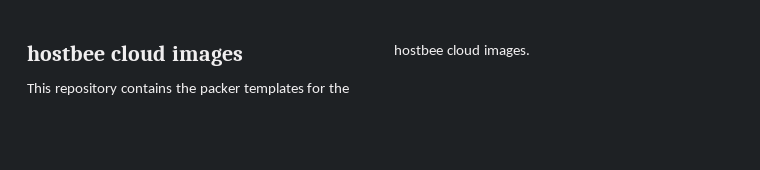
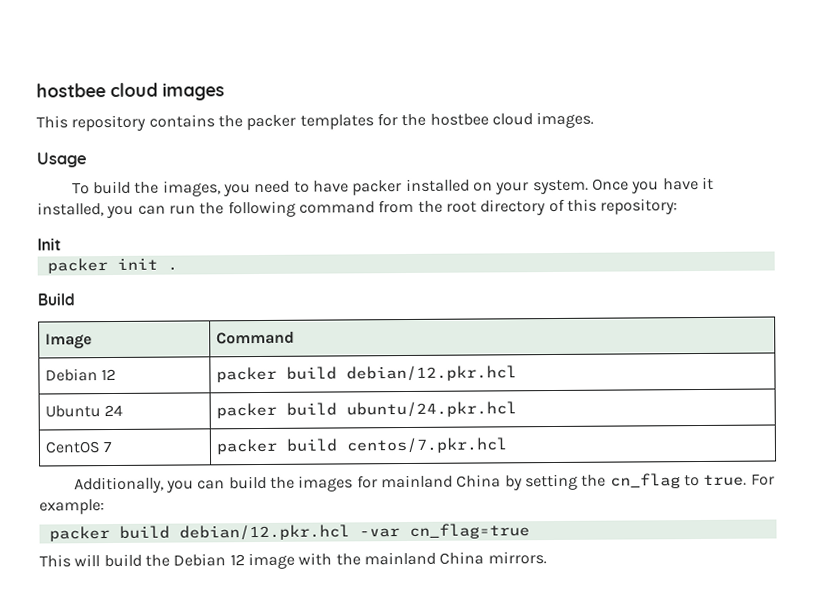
(530, 51) none -> [36,152,88,168] [71,176,714,197] [37,198,679,219] [37,238,61,251] [46,257,178,274] [37,293,75,306] [44,333,92,350] [215,331,295,345] [44,368,117,382] [215,365,517,383] [44,404,124,418] [215,401,517,419] [44,441,113,454] [215,437,507,455] [73,473,775,494] [39,499,105,515] [48,523,530,542] [39,551,547,570] // Usage // To build the images, you need to have packer installed on your system. Once you have it installed, you can run the following command from the root directory of this repository: // Init // packer init . // Build // Image | Command // Debian 12 | packer build debian/12.pkr.hcl // Ubuntu 24 | packer build ubuntu/24.pkr.hcl // CentOS 7 | packer build centos/7.pkr.hcl // Additionally, you can build the images for mainland China by setting the cn_flag to true. For example: // packer build debian/12.pkr.hcl -var cn_flag=true // This will build the Debian 12 image with the mainland China mirrors.

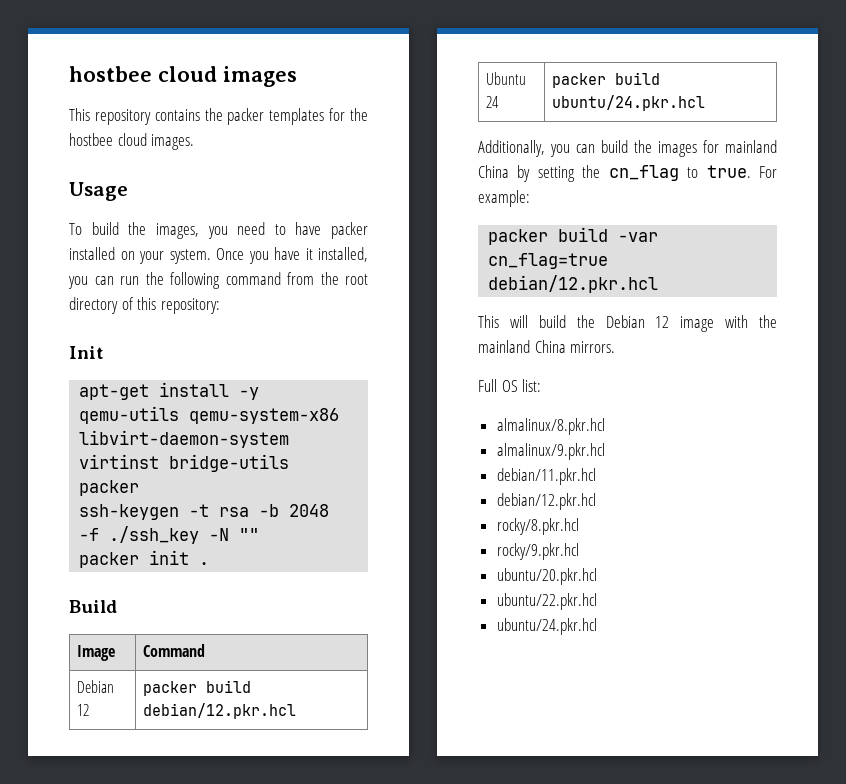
(61, 244) none -> [79,382,260,400] [79,406,340,424] [79,430,290,448] [79,454,290,472] [79,480,140,496] [79,504,330,520] [79,526,260,544] // apt-get install -y qemu-utils qemu-system-x86 libvirt-daemon-system virtinst bridge-utils packer // ssh-keygen -t rsa -b 2048 -f ./ssh_key -N ""
[44,441,113,454] [215,437,507,455] // CentOS 7 | packer build centos/7.pkr.hcl -> (706, 103) none
[178,524,350,541] debian/12.pkr.hcl -> (609, 234) none
(530, 531) none -> [488,275,659,293] debian/12.pkr.hcl
(547, 558) none -> [478,379,542,392] [496,418,605,435] [496,443,605,460] [496,468,596,485] [496,493,596,510] [496,518,579,535] [496,543,579,560] [496,568,597,585] [496,593,597,610] [496,618,597,635] // Full OS list: // almalinux/8.pkr.hcl // almalinux/9.pkr.hcl // debian/11.pkr.hcl // debian/12.pkr.hcl // rocky/8.pkr.hcl // rocky/9.pkr.hcl // ubuntu/20.pkr.hcl // ubuntu/22.pkr.hcl // ubuntu/24.pkr.hcl

